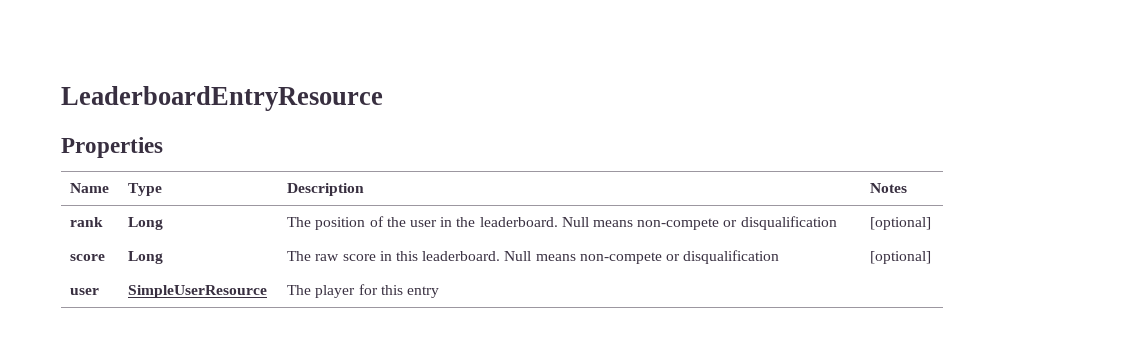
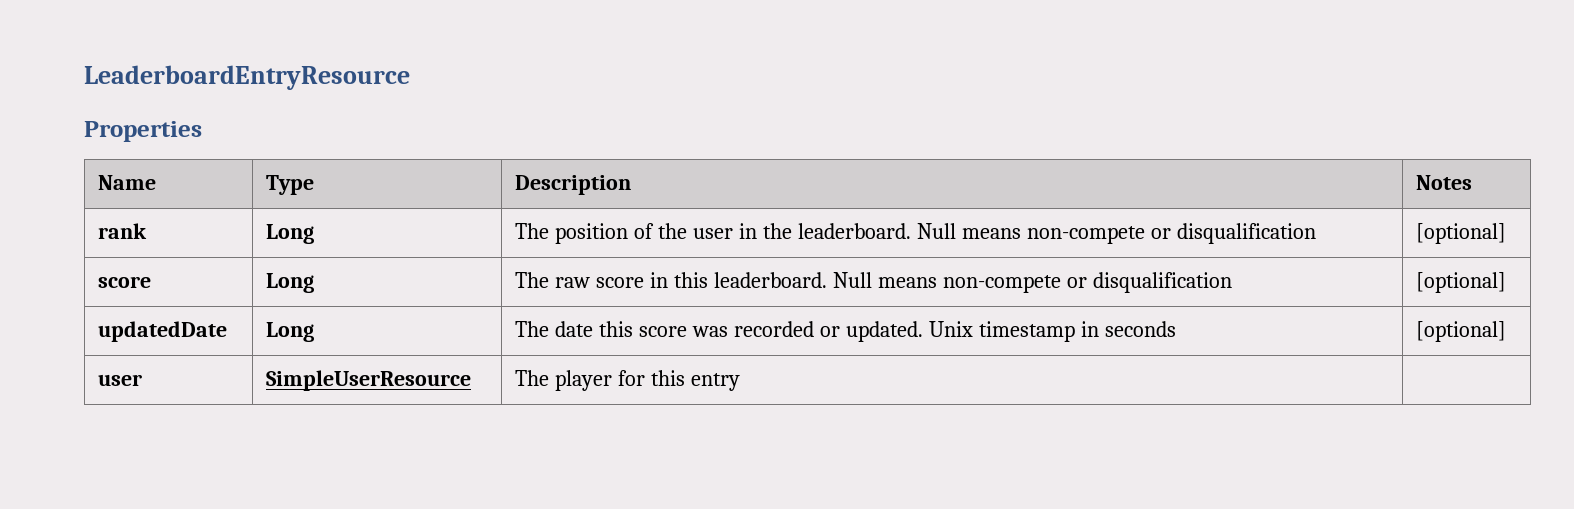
(932, 257) none -> [98,321,228,342] [266,322,315,342] [515,321,1176,342] [1416,321,1507,342] // updatedDate | Long | The date this score was recorded or updated. Unix timestamp in seconds | [optional]

